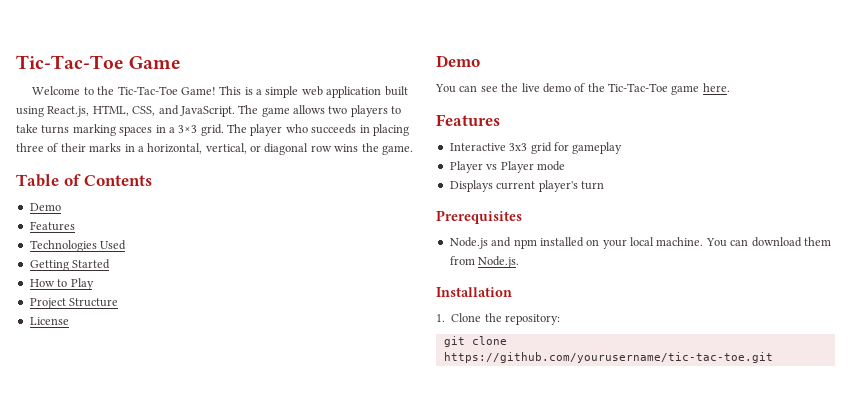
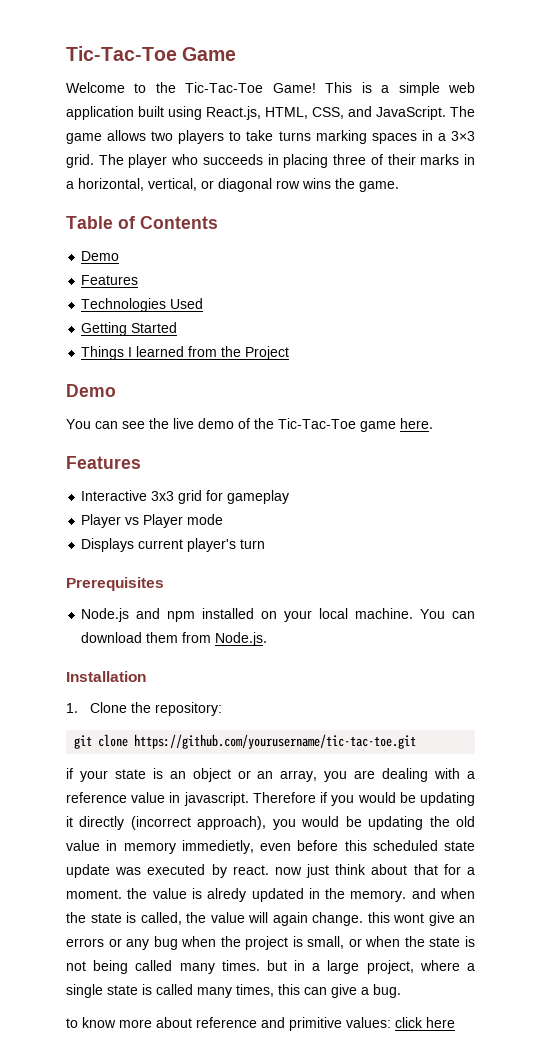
[29,278,94,290] How to Play // -> [81,346,242,360] Things I learned from the
[69,298,119,307] [29,317,69,325] Structure // License -> (290, 353) none
(773, 357) none -> [66,768,475,782] [66,792,476,806] [66,816,476,830] [66,840,475,854] [66,864,476,878] [66,888,476,902] [66,912,475,926] [66,936,476,950] [66,960,476,974] [66,984,401,998] [66,1017,455,1031] // if your state is an object or an array, you are dealing with a reference value in javascript. Therefore if you would be updating it directly (incorrect approach), you would be updating the old value in memory immedietly, even before this scheduled state update was executed by react. now just think about that for a moment. the value is alredy updated in the memory. and when the state is called, the value will again change. this wont give an errors or any bug when the project is small, or when the state is not being called many times. but in a large project, where a single state is called many times, this can give a bug. // to know more about reference and primitive values: click here

